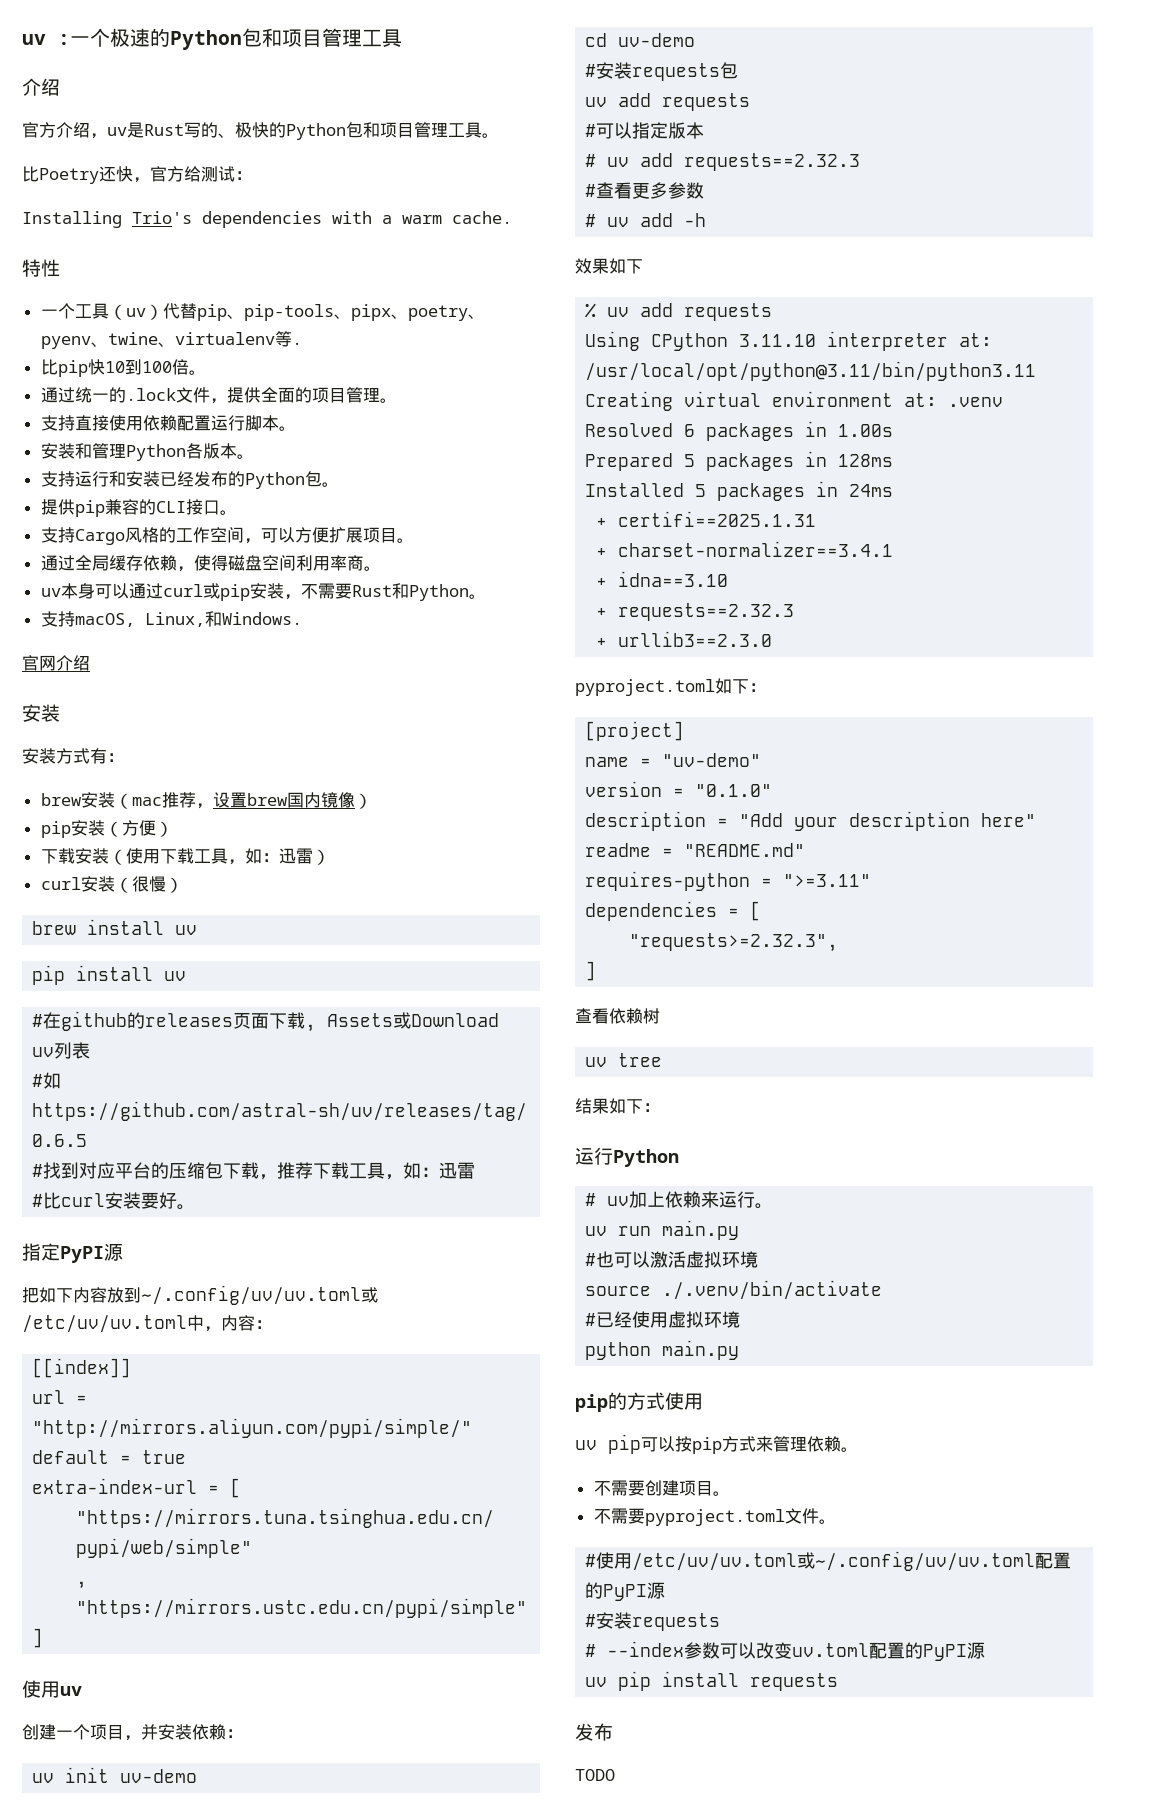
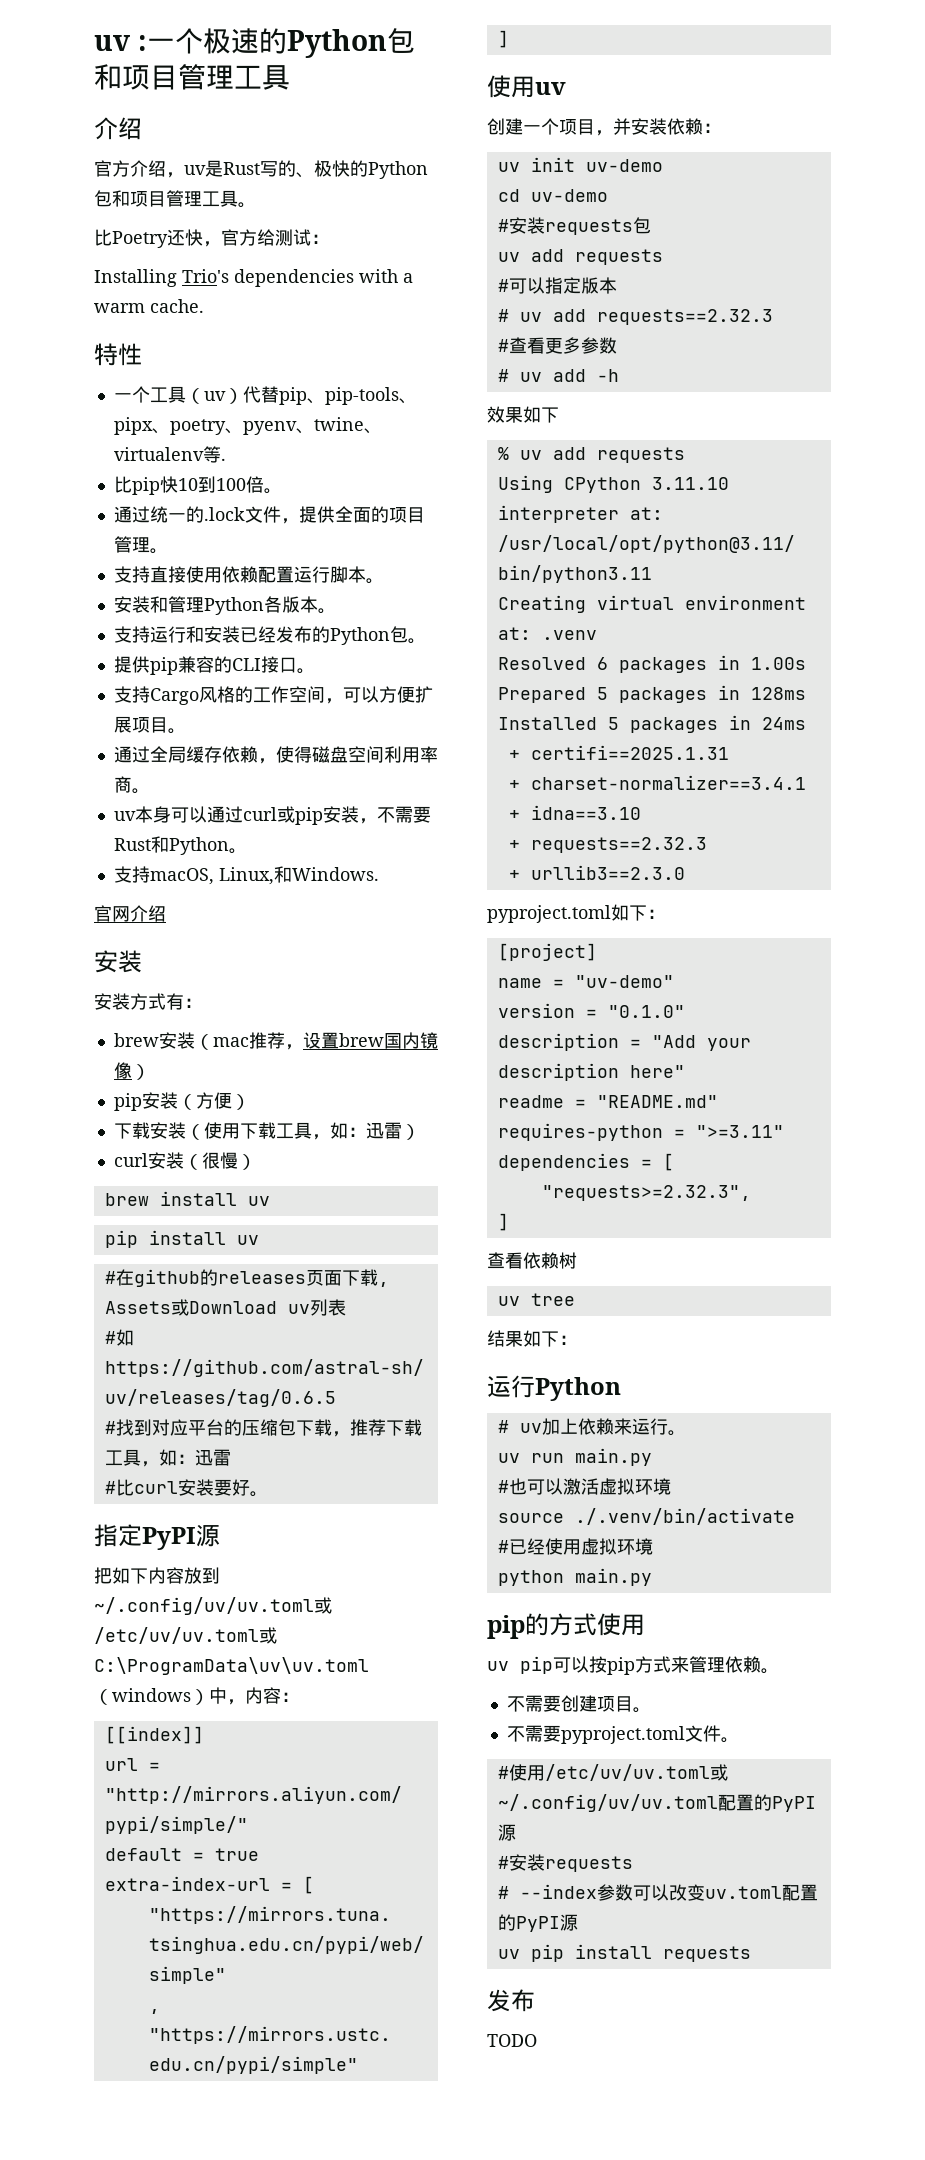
(187, 1324) none -> [259,1627,277,1644] [94,1657,369,1675] [94,1688,209,1705] 或C:\ProgramData\uv\uv.toml（windows）

